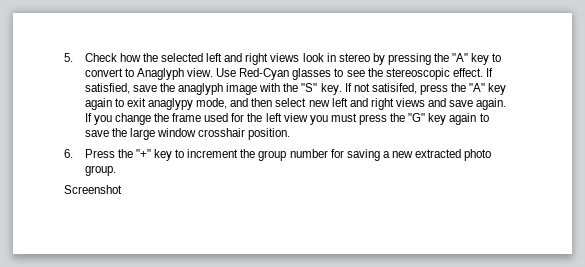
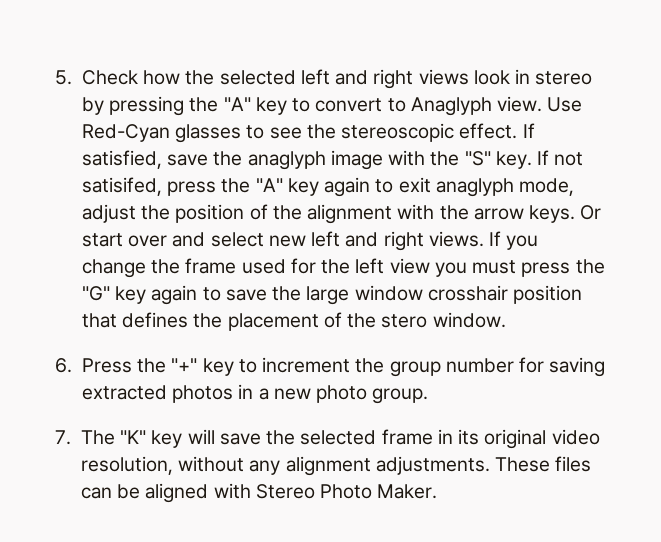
[148,98,273,110] anaglypy mode, and then -> [435,178,575,197] [81,204,602,224] [81,232,206,247] anaglyph mode, adjust the position of the alignment with the arrow keys. Or start over and
[395,98,507,110] views and save again. -> [428,231,484,247] views.
[248,128,291,140] position. -> [513,285,583,304] [81,312,506,331] position that defines the placement of the stero window.
(380, 155) none -> [81,384,254,403] extracted photos in
[415,149,462,158] extracted -> (311, 394) none
[64,185,122,194] Screenshot -> [55,429,600,449] [80,456,592,476] [80,483,438,503] 7. The "K" key will save the selected frame in its original video resolution, without any alignment adjustments. These files can be aligned with Stereo Photo Maker.

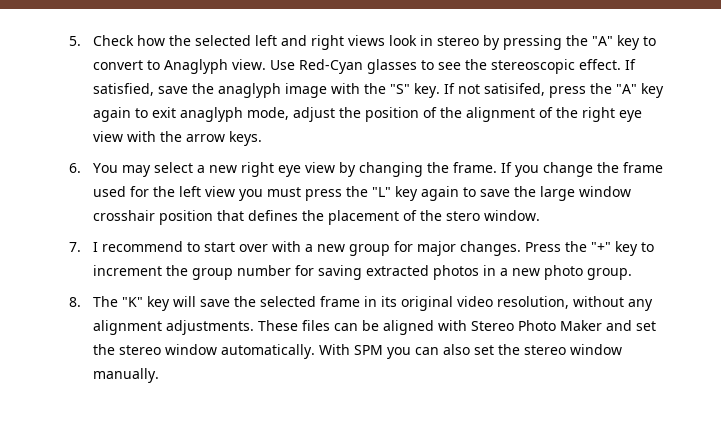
(393, 214) none -> [539,107,643,122] [93,131,124,142] of the right eye view
[580,205,602,220] [81,231,484,251] Or start over and select new left and right views. -> [69,162,498,177] // 6. You may select a new right eye view by changing the frame.
[81,286,110,301] "G" -> [372,187,392,197] "L"
[55,358,72,373] 6. -> [69,241,522,256] 7. I recommend to start over with a new group for major changes.
[55,430,71,445] 7. -> [69,297,81,307] 8.
[377,484,438,499] Maker. -> [560,320,657,331] [93,344,623,359] [93,368,160,383] Maker and set the stereo window automatically. With SPM you can also set the stereo window manually.

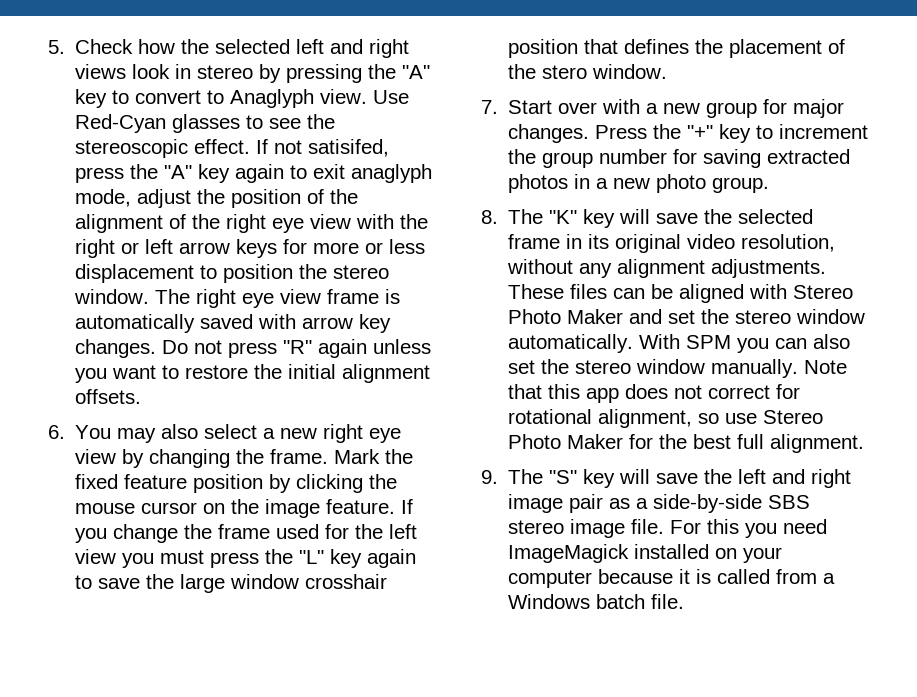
[93,83,456,98] satisfied, save the anaglyph image with the "S" key. If -> (269, 146) none
[186,131,263,146] arrow keys. -> [75,239,426,258] [75,264,390,283] [74,289,401,308] [75,314,392,333] [75,339,432,358] [75,364,431,383] [75,389,142,404] right or left arrow keys for more or less displacement to position the stereo window. The right eye view frame is automatically saved with arrow key changes. Do not press "R" again unless you want to restore the initial alignment offsets.
(152, 171) none -> [161,424,199,439] also
(498, 167) none -> [334,449,414,464] [75,474,398,493] [75,499,396,518] Mark the fixed feature position by clicking the mouse cursor on the image feature.
[93,241,236,252] I recommend to start -> [508,100,553,114] Start
(160, 375) none -> [804,360,848,374] [508,384,801,403] [508,409,824,428] [508,434,865,453] [481,469,852,488] [508,494,811,513] [508,519,828,538] [508,544,783,563] [508,569,836,588] [508,594,685,609] Note that this app does not correct for rotational alignment, so use Stereo Photo Maker for the best full alignment. // 9. The "S" key will save the left and right image pair as a side-by-side SBS stereo image file. For this you need ImageMagick installed on your computer because it is called from a Windows batch file.

